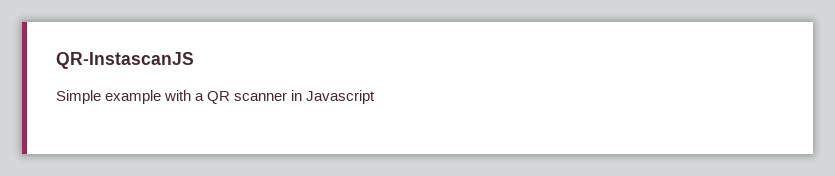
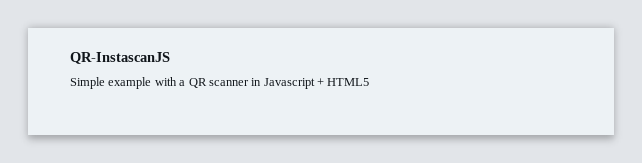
(376, 97) none -> [317,78,370,86] + HTML5

